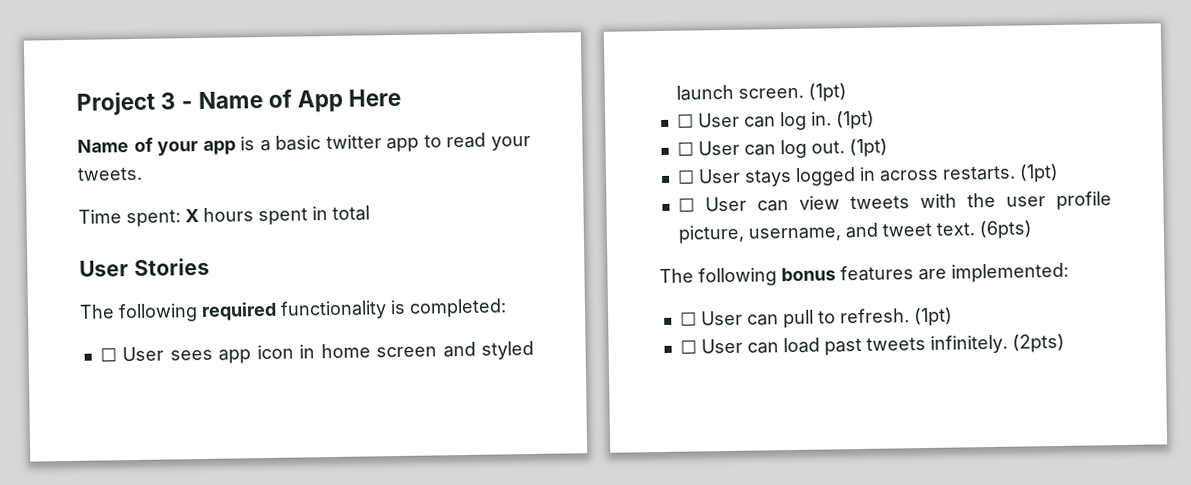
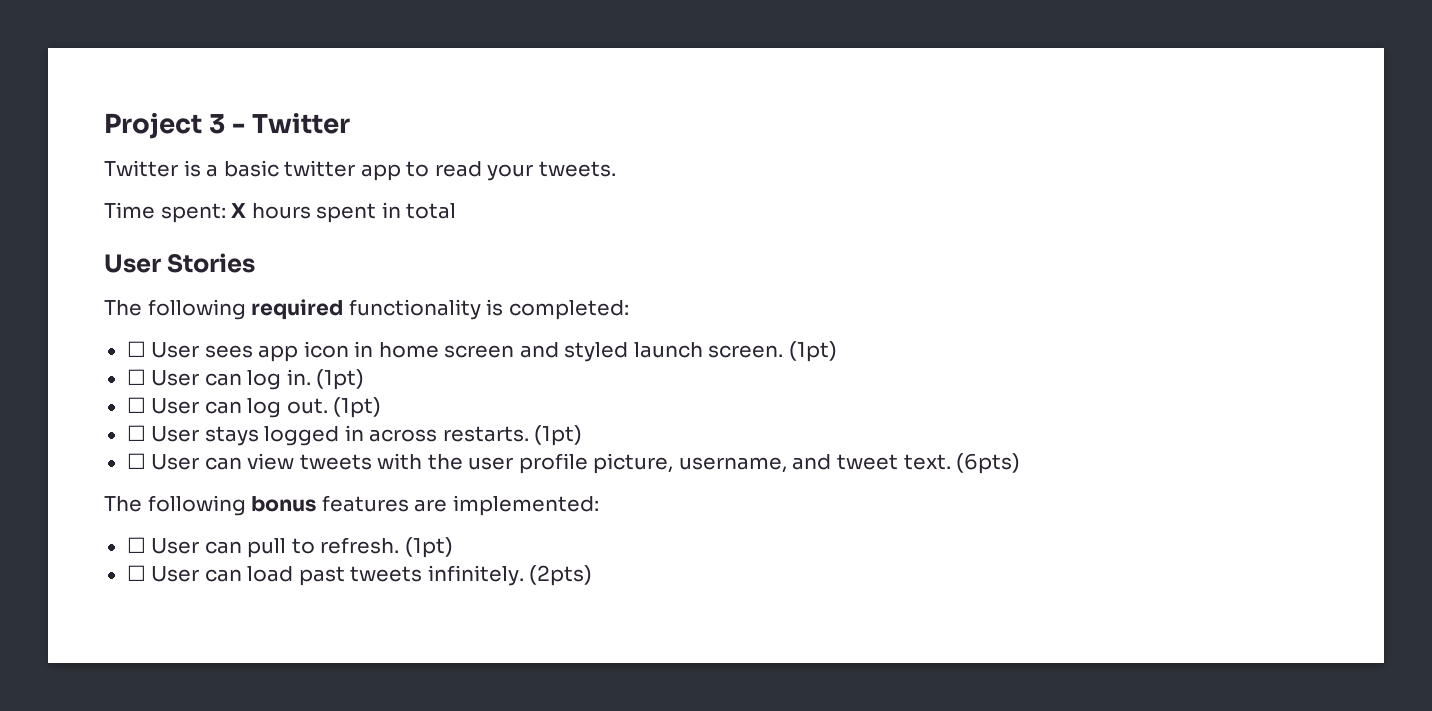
[198,88,402,113] [77,137,236,156] Name of App Here // Name of your app -> [252,113,351,134] [104,160,178,177] Twitter // Twitter

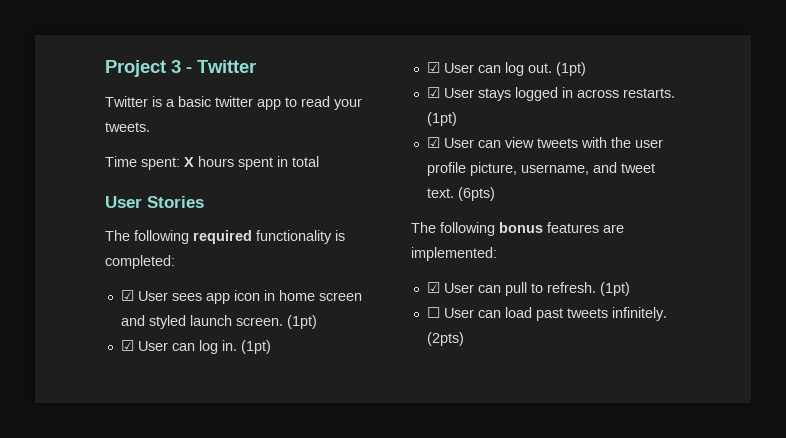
[126,341,146,357] ☐ -> [120,290,134,301] ☑
[126,369,146,385] ☐ -> [120,340,134,351] ☑
[126,397,146,413] ☐ -> [426,62,440,73] ☑
[126,425,146,441] ☐ -> [426,87,440,98] ☑
[126,453,146,469] ☐ -> [426,137,440,148] ☑
[126,537,146,553] ☐ -> [426,282,440,293] ☑

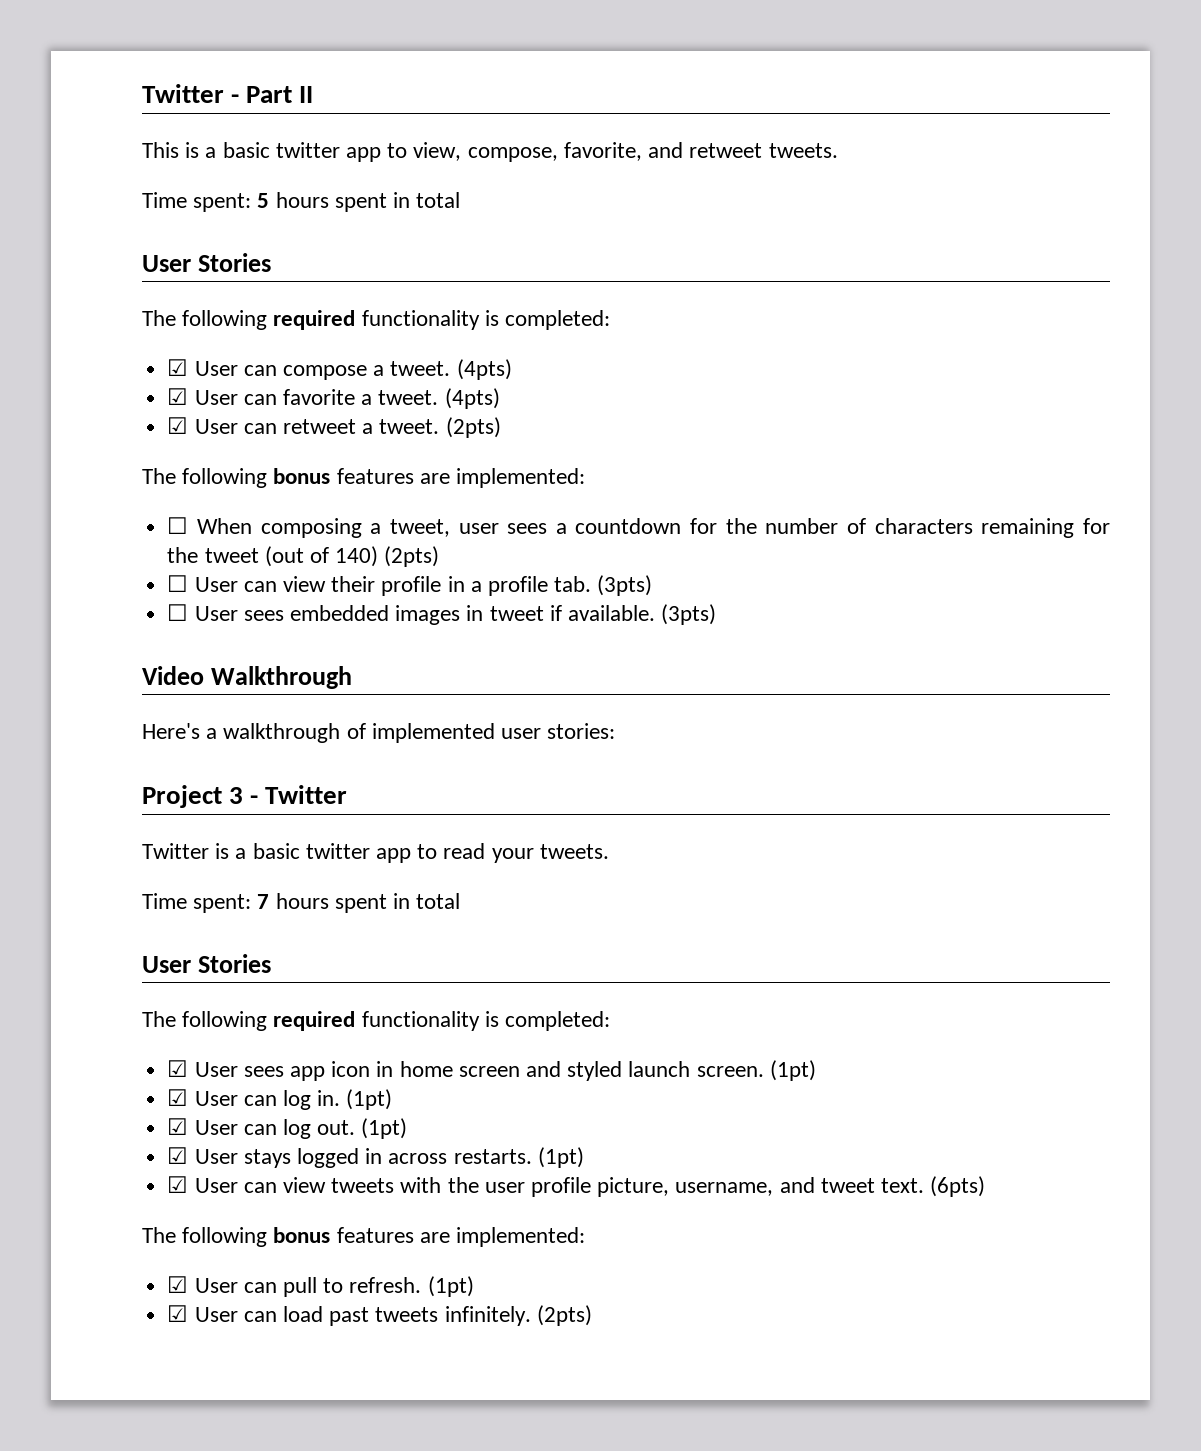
(105, 68) none -> [142,84,314,103] [142,142,838,162] [142,192,461,212] [142,253,271,272] [142,310,611,330] [167,359,512,380] [167,388,500,409] [167,417,501,438] [142,468,586,488] [167,517,1110,538] [167,546,440,567] [167,575,653,596] [167,604,717,625] [142,666,352,689] [142,723,616,743] Twitter - Part II // This is a basic twitter app to view, compose, favorite, and retweet tweets. // Time spent: 5 hours spent in total // User Stories // The following required functionality is completed: // ☑ User can compose a tweet. (4pts) // ☑ User can favorite a tweet. (4pts) // ☑ User can retweet a tweet. (2pts) // The following bonus features are implemented: // ☐ When composing a tweet, user sees a countdown for the number of characters remaining for the tweet (out of 140) (2pts) // ☐ User can view their profile in a profile tab. (3pts) // ☐ User sees embedded images in tweet if available. (3pts) // Video Walkthrough // Here's a walkthrough of implemented user stories: //
[184,157,194,167] X -> [257,894,270,909] 7
[426,307,440,318] ☐ -> [167,1305,189,1322] ☑

